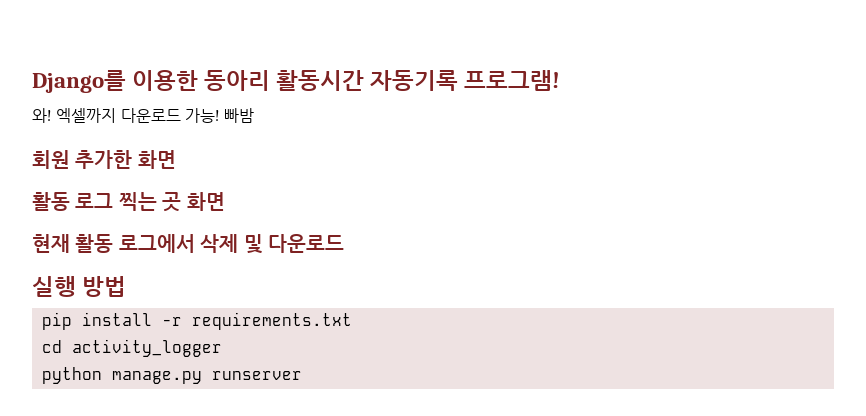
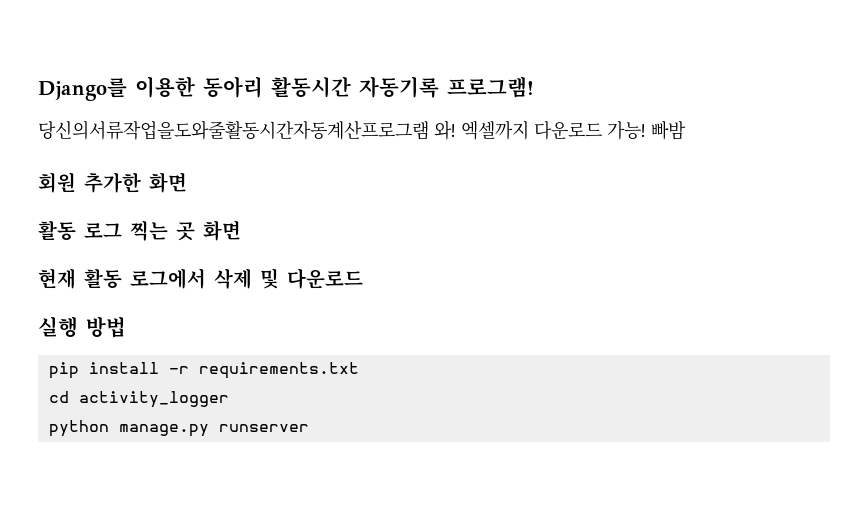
(561, 80) none -> [38,120,429,140] 당신의서류작업을도와줄활동시간자동계산프로그램

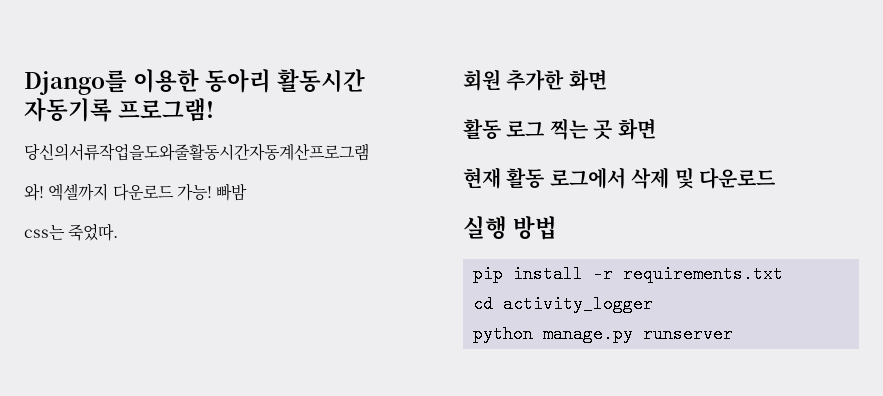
(429, 130) none -> (369, 152) //
(686, 130) none -> [24,223,119,241] // css는 죽었따.

